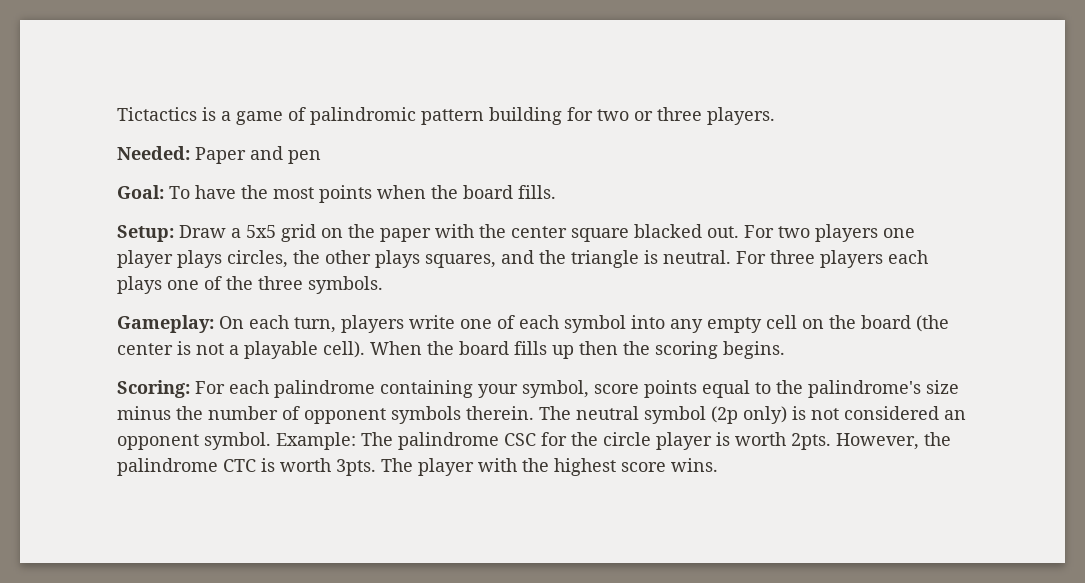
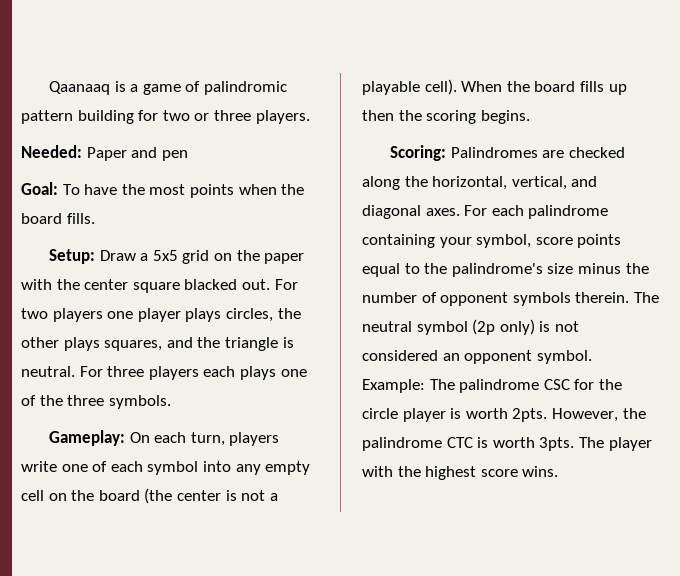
[117,107,197,121] Tictactics -> [49,81,111,95] Qaanaaq
(190, 389) none -> [450,147,625,158] [362,176,598,190] [362,205,460,219] Palindromes are checked along the horizontal, vertical, and diagonal axes.

